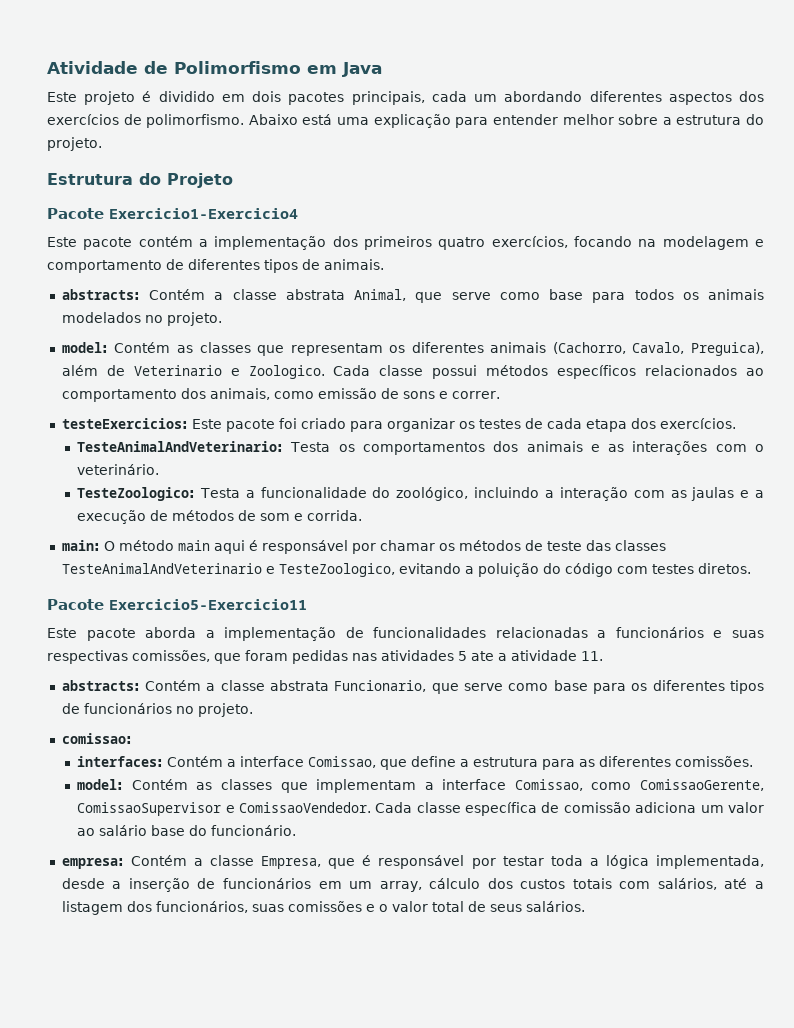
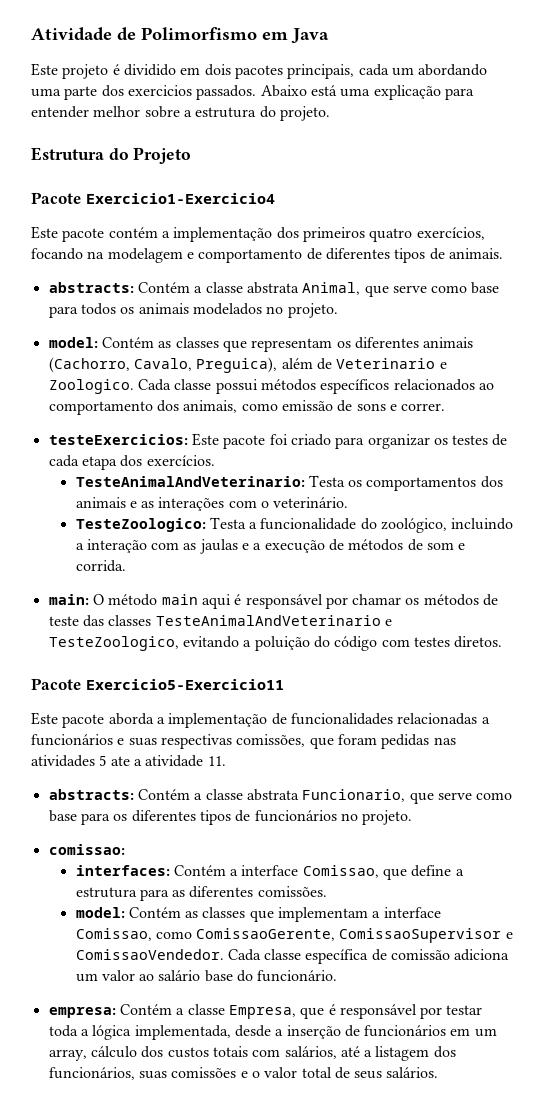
[589,91,765,105] [47,114,245,128] diferentes aspectos dos exercícios de polimorfismo. -> [31,85,257,100] uma parte dos exercicios passados.

